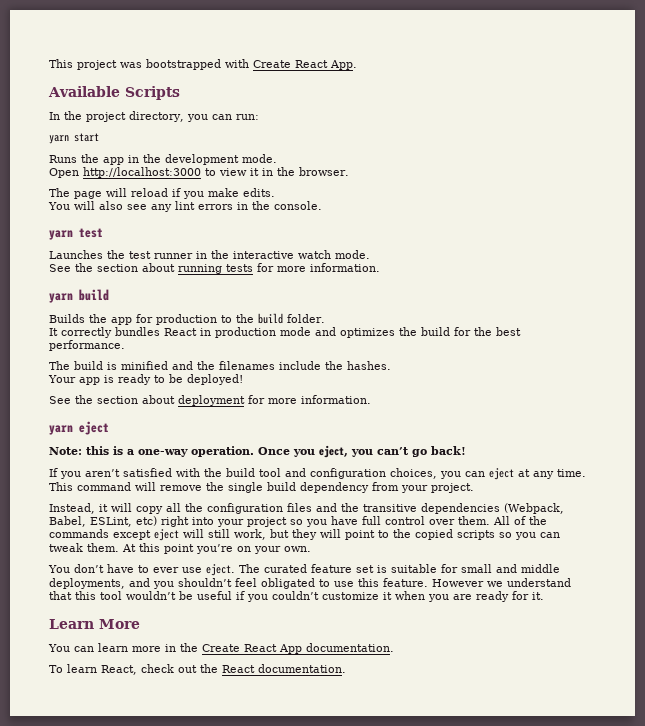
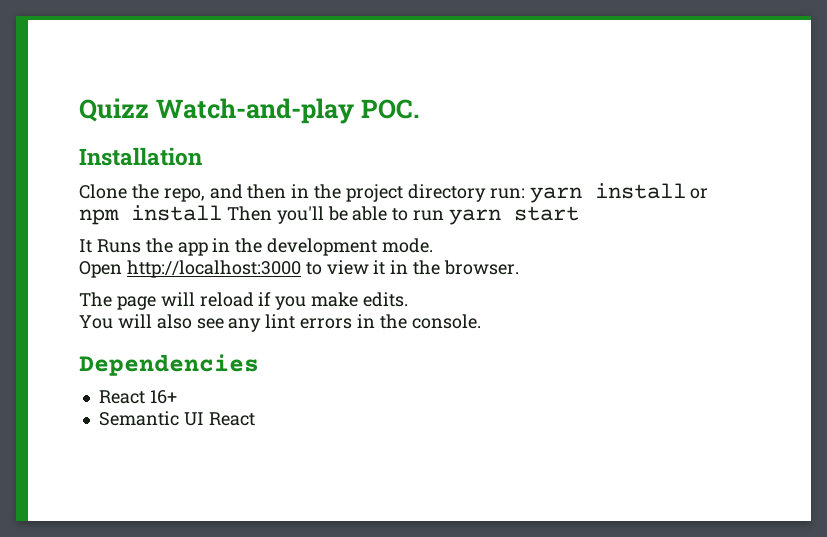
[49,59,357,70] [48,86,180,100] [49,111,259,122] This project was bootstrapped with Create React App. // Available Scripts // In the project directory, you can run: // -> [79,98,420,124] [79,147,202,166] [79,183,709,203] [79,205,445,225] Quizz Watch-and-play POC. // Installation // Clone the repo, and then in the project directory run: yarn install or npm install Then you'll be able to run
(99, 137) none -> [79,239,92,253] It
[49,228,103,240] [49,250,370,259] [49,263,380,274] [49,289,109,303] [49,313,325,325] [49,327,521,338] [49,340,125,351] [49,361,391,370] [48,374,243,385] [49,395,371,406] [49,421,109,435] [49,445,466,458] [49,468,586,480] [49,482,474,493] [49,503,564,514] [49,516,547,527] [49,529,560,541] [49,543,311,554] [48,564,560,576] [49,578,571,589] [49,591,544,602] [49,619,140,629] [48,643,394,654] [49,664,346,675] yarn test // Launches the test runner in the interactive watch mode. // See the section about running tests for more information. // yarn build // Builds the app for production to the build folder. // It correctly bundles React in production mode and optimizes the build for the best performance. // The build is minified and the filenames include the hashes. // Your app is ready to be deployed! // See the section about deployment for more information. // yarn eject // Note: this is a one-way operation. Once you eject, you can’t go back! // If you aren’t satisfied with the build tool and configuration choices, you can eject at any time. This command will remove the single build dependency from your project. // Instead, it will copy all the configuration files and the transitive dependencies (Webpack, Babel, ESLint, etc) right into your project so you have full control over them. All of the commands except eject will still work, but they will point to the copied scripts so you can tweak them. At this point you’re on your own. // You don’t have to ever use eject. The curated feature set is suitable for small and middle deployments, and you shouldn’t feel obligated to use this feature. However we understand that this tool wouldn’t be useful if you couldn’t customize it when you are ready for it. // Learn More // You can learn more in the Create React App documentation. // To learn React, check out the React documentation. -> [79,354,259,376] [98,390,177,404] [98,411,255,426] Dependencies // React 16+ // Semantic UI React

